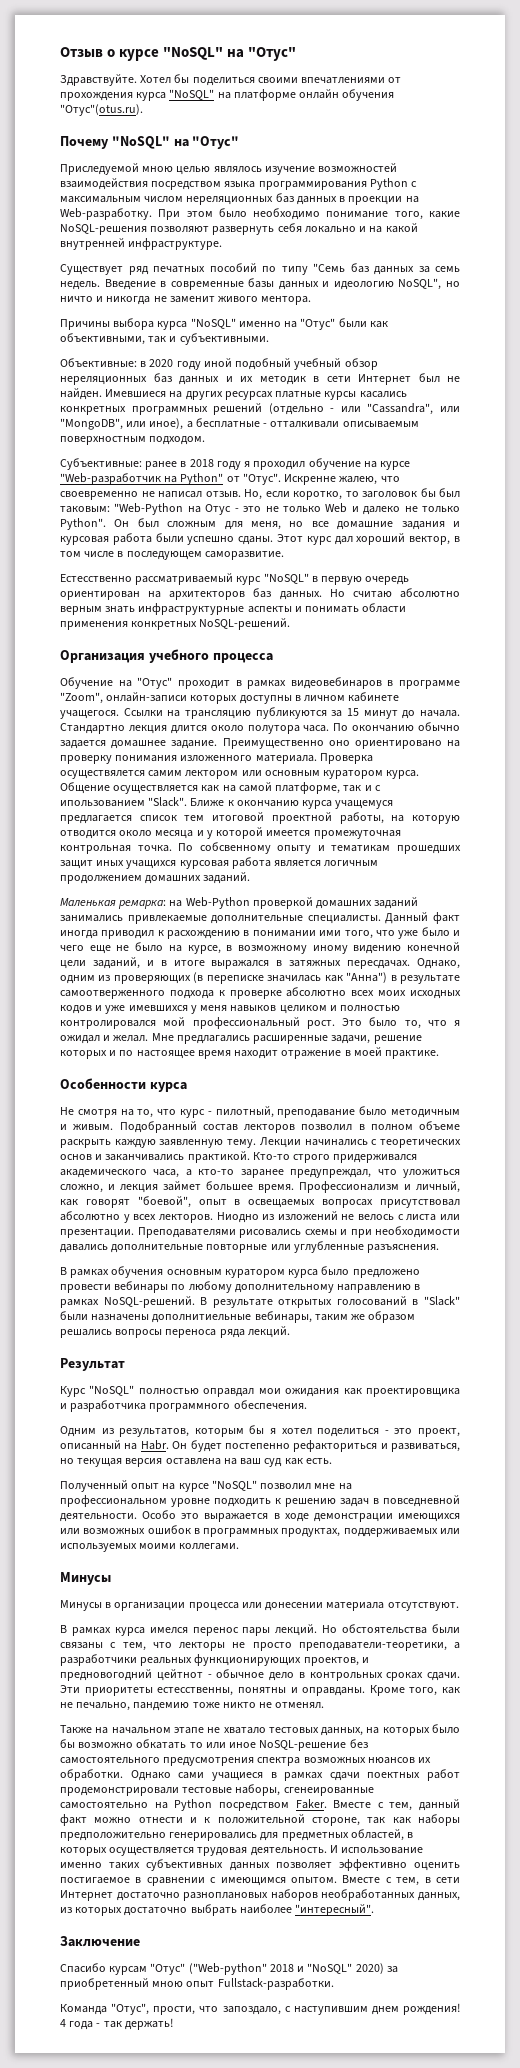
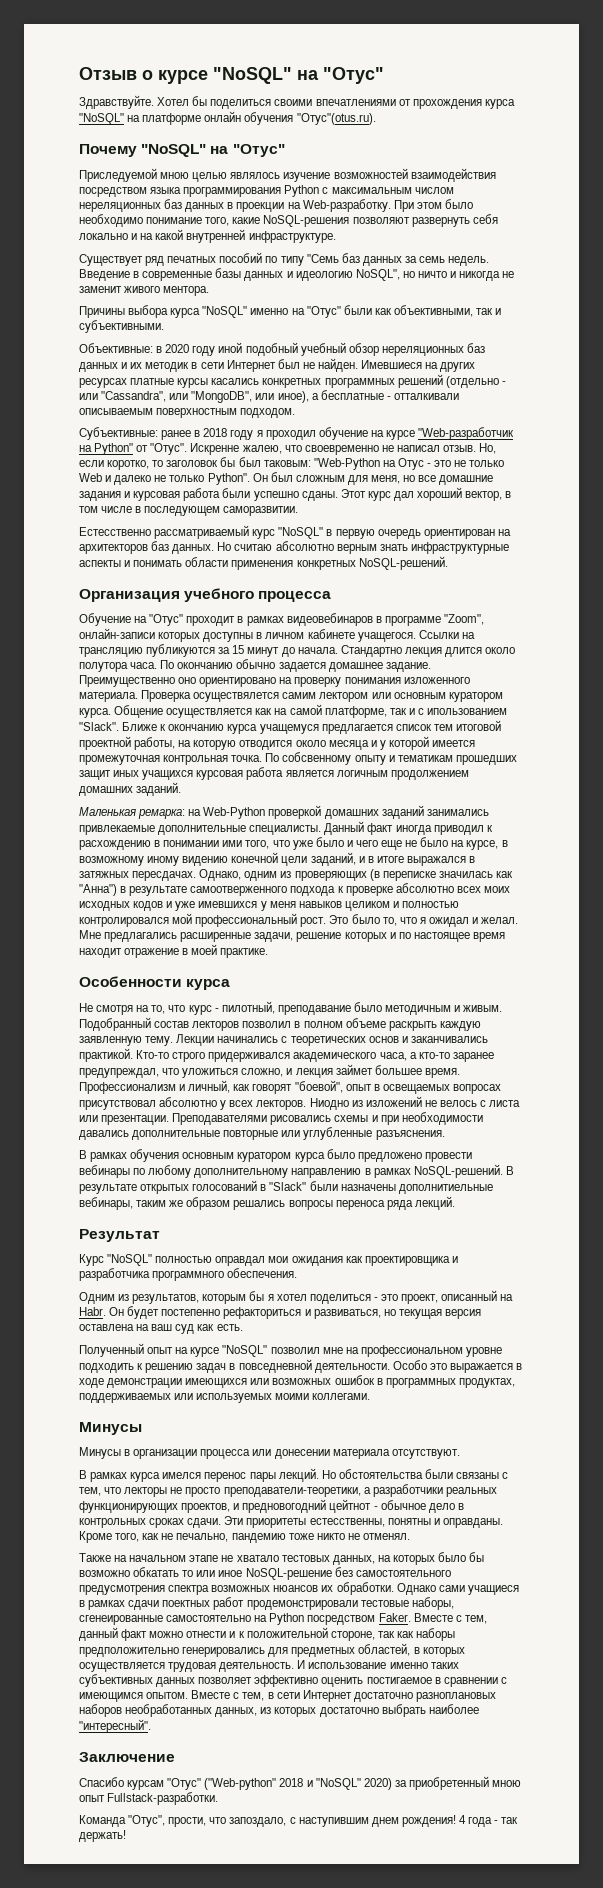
[204,551,284,560] саморазвитие. -> [223,506,299,516] саморазвитии.

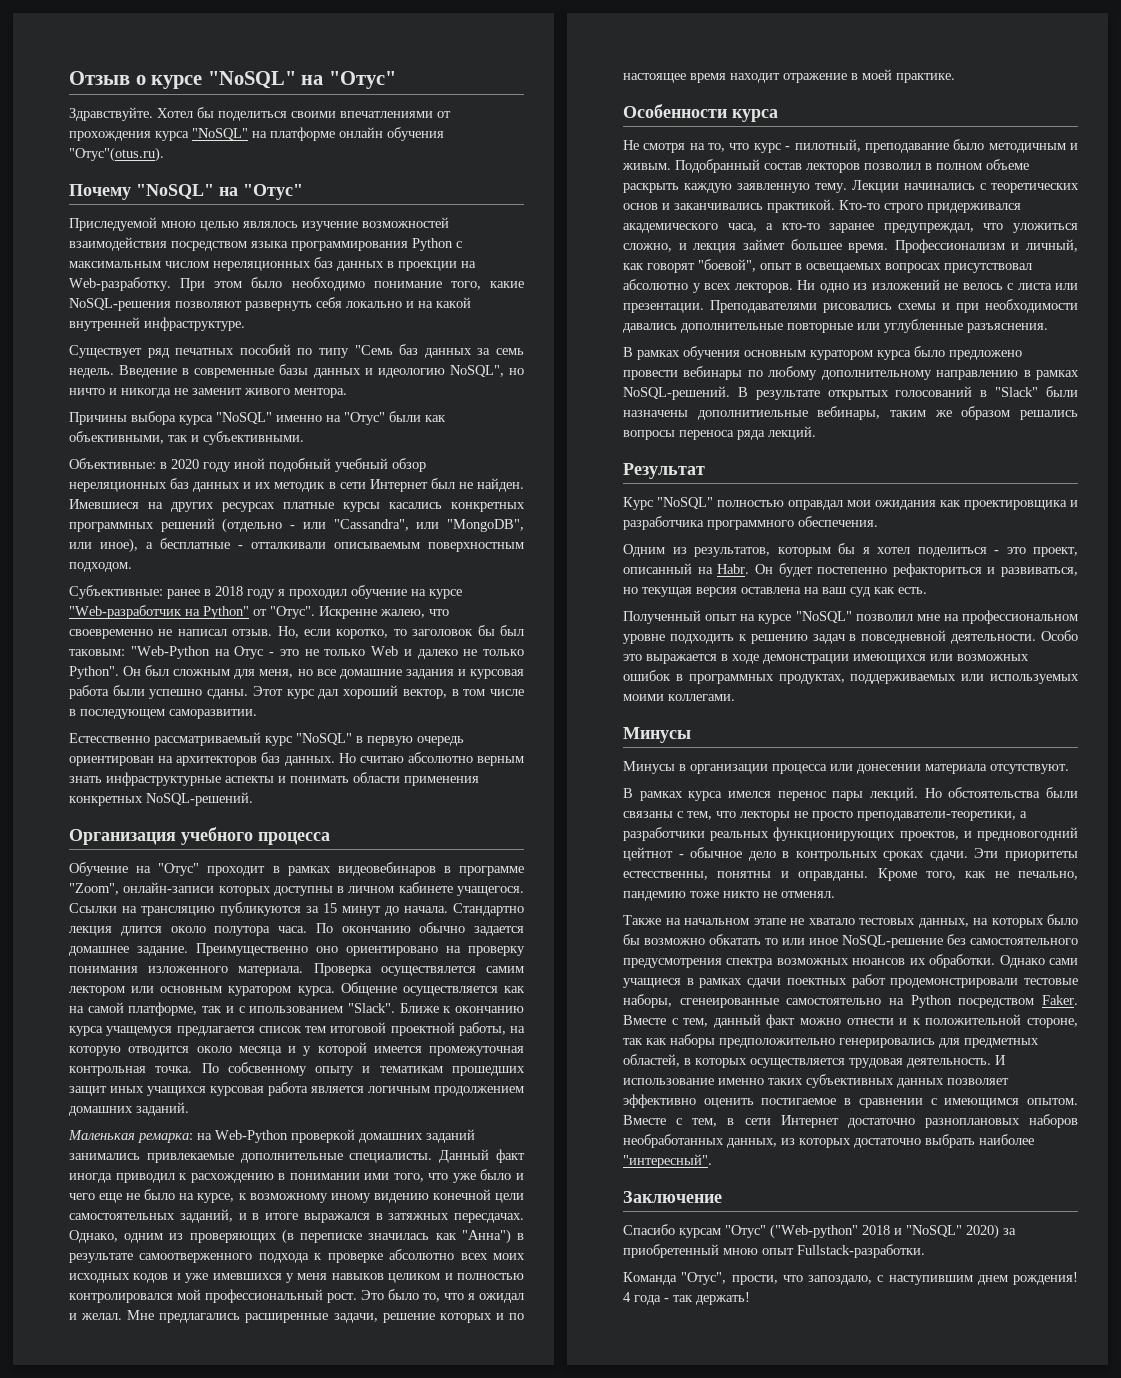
[501,840,508,847] в -> [238,1193,247,1200] к
(308, 861) none -> [69,1213,175,1220] самостоятельных
[309,1098,349,1110] Ниодно -> [797,280,849,293] Ни одно

